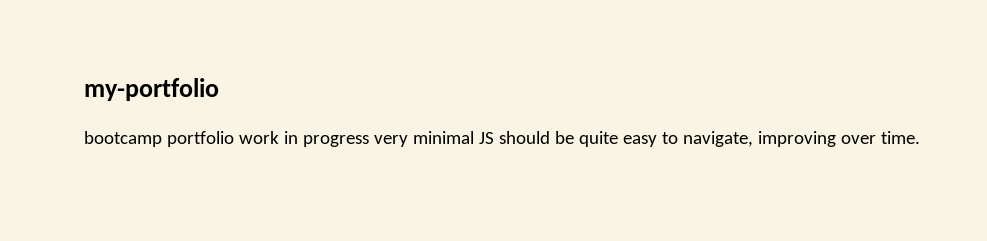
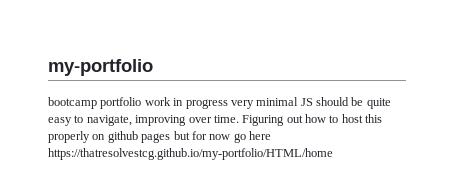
(920, 137) none -> [242,114,383,126] [48,131,271,143] [48,148,333,160] Figuring out how to host this properly on github pages but for now go here https://thatresolvestcg.github.io/my-portfolio/HTML/home

